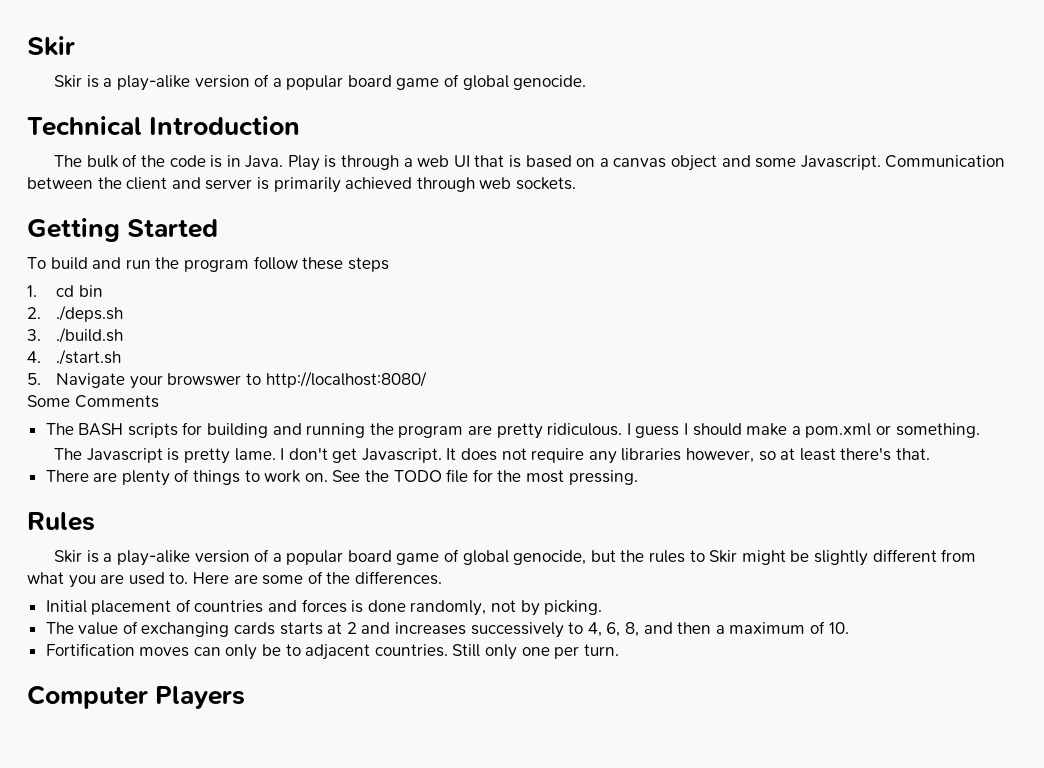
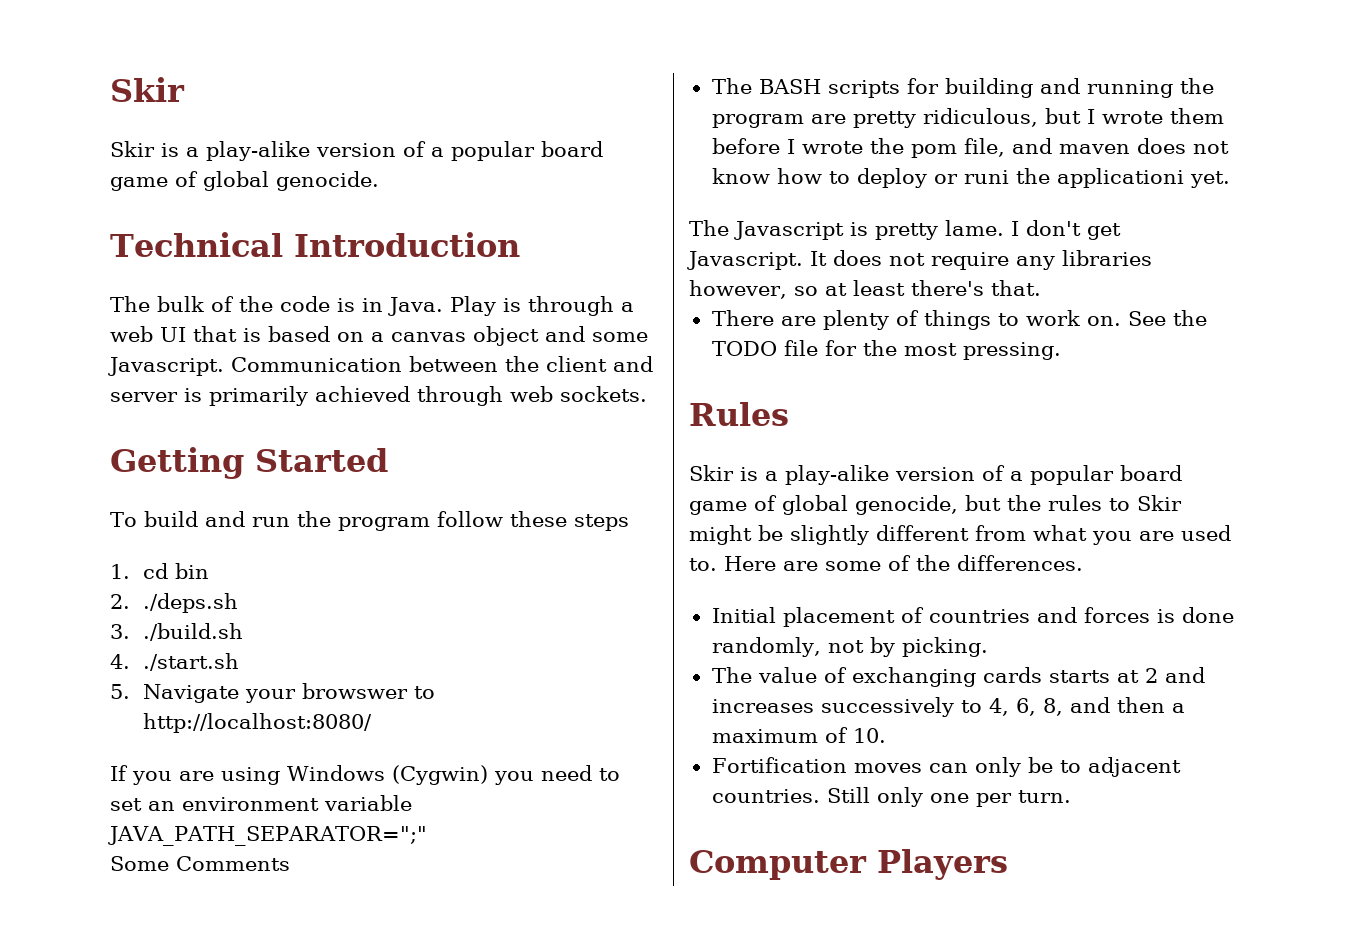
(427, 379) none -> [110,765,620,785] [110,795,412,811] [108,826,427,846] // If you are using Windows (Cygwin) you need to set an environment variable JAVA_PATH_SEPARATOR=";"
[547,423,980,438] ridiculous. I guess I should make a pom.xml or something. -> [922,108,1224,127] [711,138,1229,158] [711,168,1230,188] ridiculous, but I wrote them before I wrote the pom file, and maven does not know how to deploy or runi the applicationi yet.

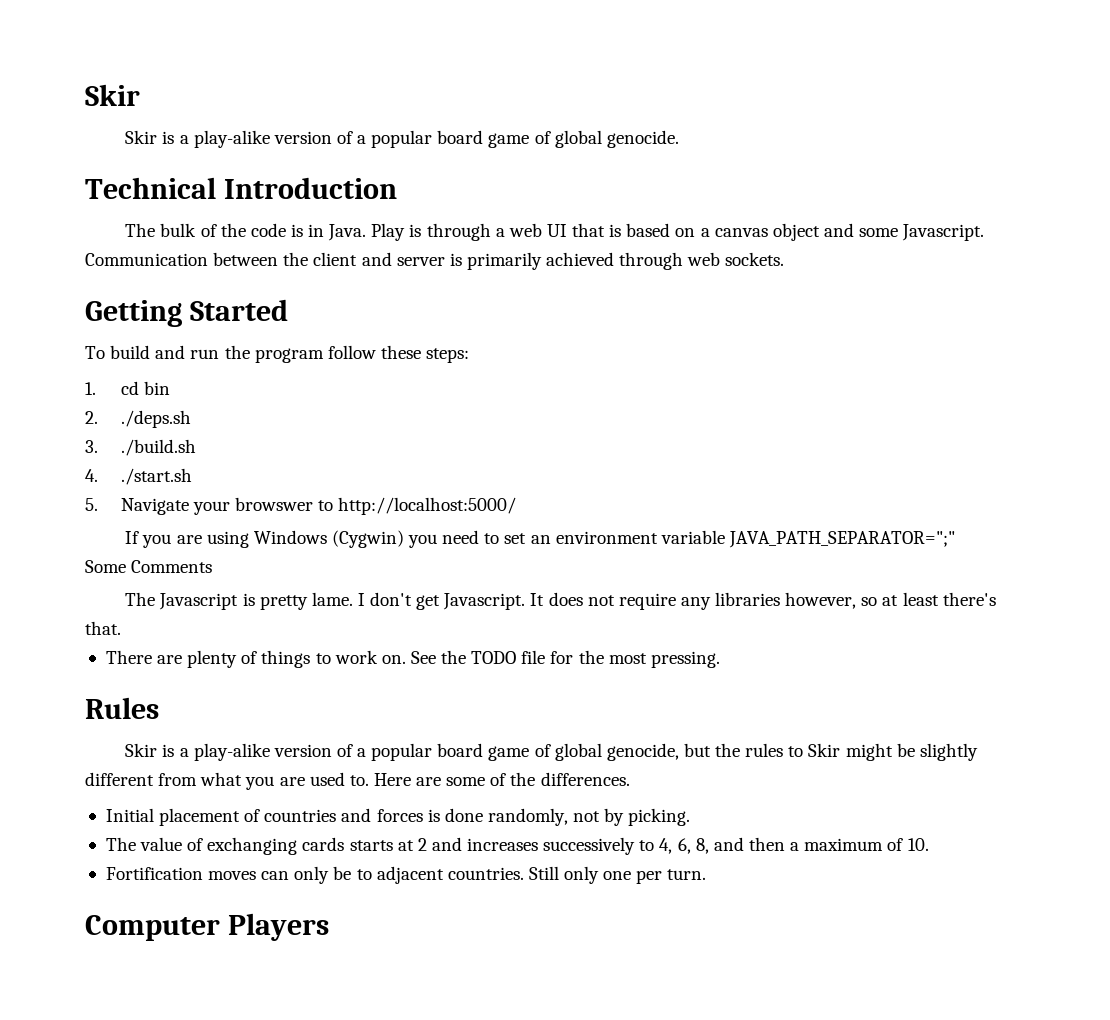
[573,514,629,531] steps -> [426,348,470,363] steps:
[143,713,373,733] http://localhost:8080/ -> [338,497,517,515] http://localhost:5000/
[711,78,1214,98] [711,108,1224,128] [711,138,1229,158] [711,168,1230,188] // The BASH scripts for building and running the program are pretty ridiculous, but I wrote them before I wrote the pom file, and maven does not know how to deploy or runi the applicationi yet. -> (213, 566) none

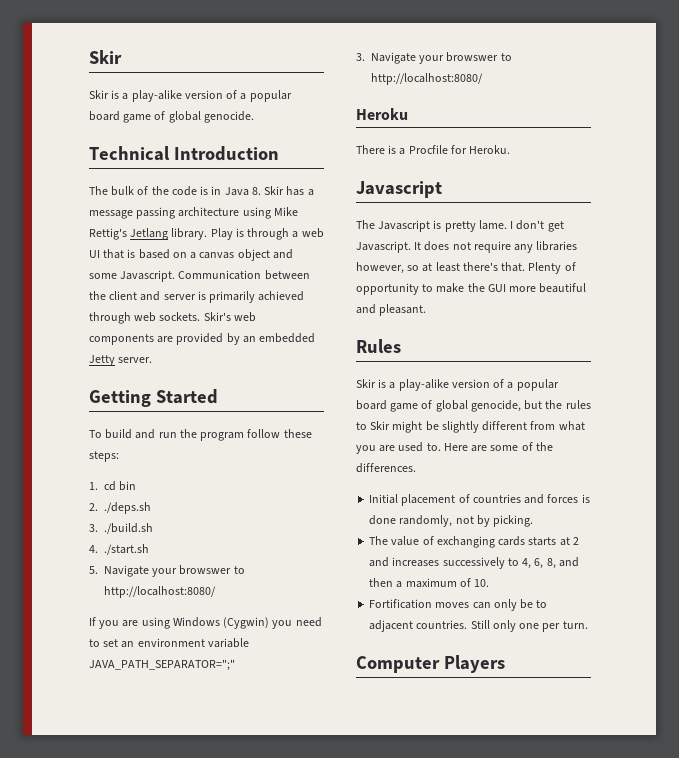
[328,224,367,241] Java. -> [224,186,314,196] [89,207,298,219] [89,228,208,240] Java 8. Skir has a message passing architecture using Mike Rettig's Jetlang library.
(785, 259) none -> [203,312,256,322] [89,333,316,345] [89,355,153,366] Skir's web components are provided by an embedded Jetty server.
[338,497,517,515] http://localhost:5000/ -> [104,586,216,598] http://localhost:8080/
[85,560,213,573] Some Comments -> [356,52,512,64] [371,73,483,85] [356,108,408,120] [356,145,511,155] [356,181,442,198] 3. Navigate your browswer to http://localhost:8080/ // Heroku // There is a Procfile for Heroku. // Javascript
[105,650,720,668] // There are plenty of things to work on. See the TODO file for the most pressing. -> [528,262,576,274] [356,283,587,295] [356,304,427,316] Plenty of opportunity to make the GUI more beautiful and pleasant.

